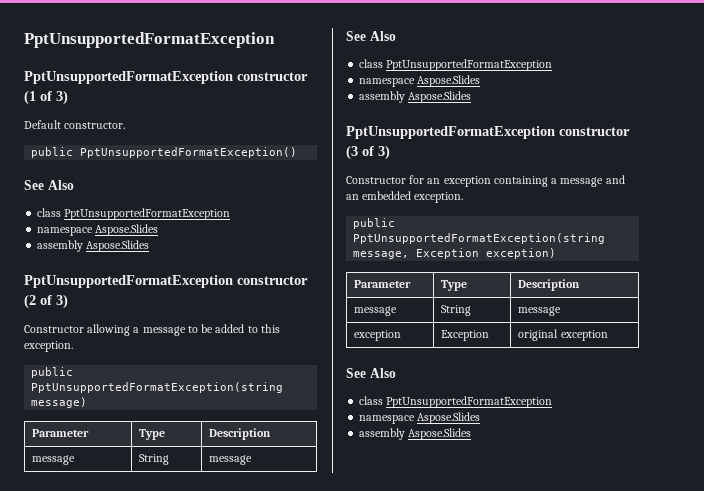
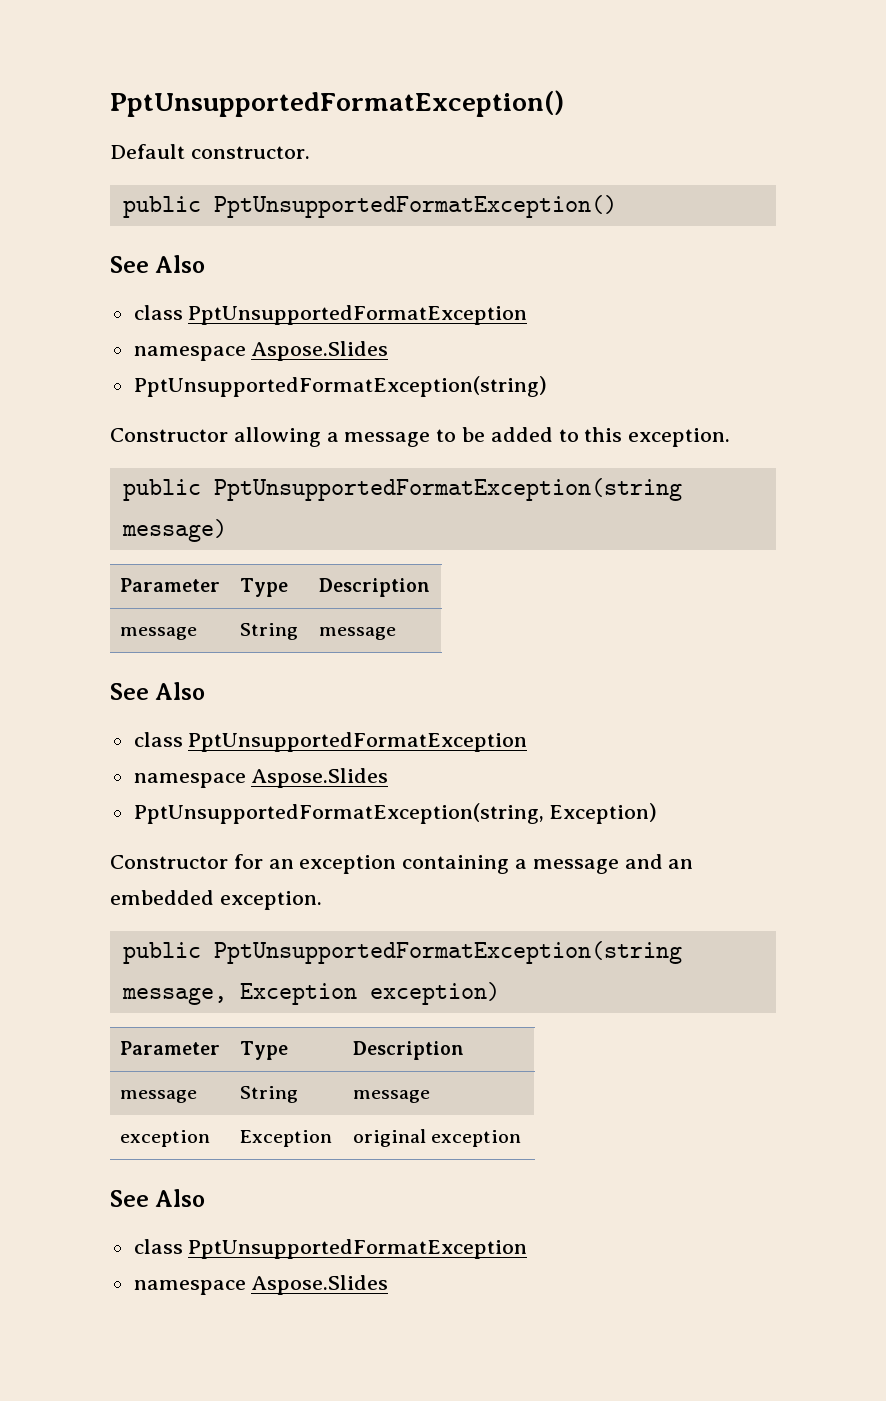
[24,32,275,48] [24,71,308,84] [24,90,68,105] PptUnsupportedFormatException // PptUnsupportedFormatException constructor (1 of 3) -> [110,90,564,117] PptUnsupportedFormatException()
[37,240,150,252] [24,275,308,288] [24,294,68,309] assembly Aspose.Slides // PptUnsupportedFormatException constructor (2 of 3) -> [133,376,547,397] PptUnsupportedFormatException(string)
[359,91,472,103] [346,126,630,139] [346,145,390,160] assembly Aspose.Slides // PptUnsupportedFormatException constructor (3 of 3) -> [133,803,658,824] PptUnsupportedFormatException(string, Exception)
[359,428,472,440] // assembly Aspose.Slides -> (389, 1285) none

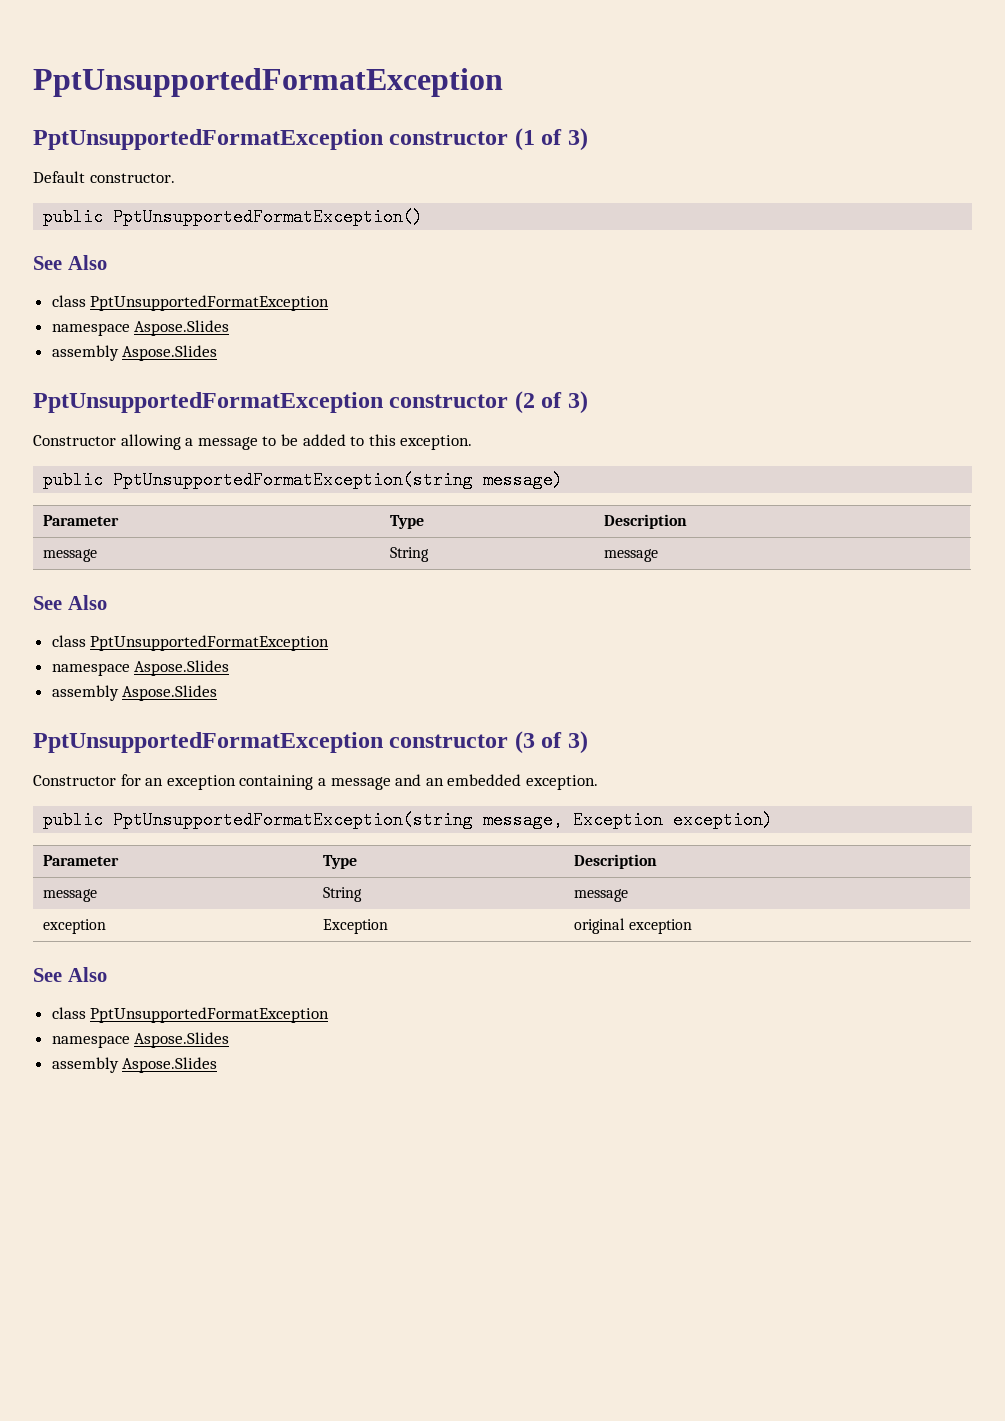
[110,90,564,117] PptUnsupportedFormatException() -> [33,68,503,97] [33,128,588,151] PptUnsupportedFormatException // PptUnsupportedFormatException constructor (1 of 3)
[133,376,547,397] PptUnsupportedFormatException(string) -> [51,345,218,361] [33,391,588,414] assembly Aspose.Slides // PptUnsupportedFormatException constructor (2 of 3)
[133,803,658,824] PptUnsupportedFormatException(string, Exception) -> [51,685,218,701] [33,731,588,754] assembly Aspose.Slides // PptUnsupportedFormatException constructor (3 of 3)
(389, 1285) none -> [51,1057,218,1073] // assembly Aspose.Slides

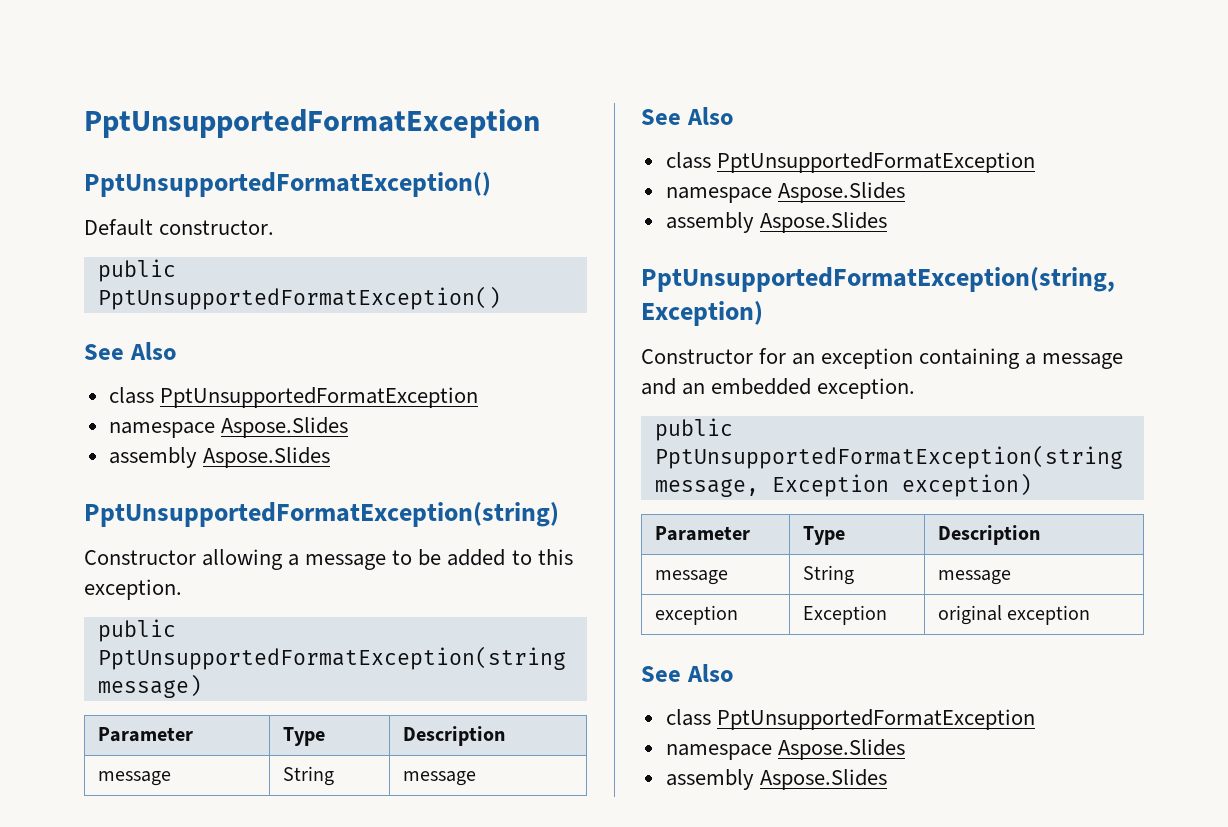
[33,68,503,97] [33,128,588,151] PptUnsupportedFormatException // PptUnsupportedFormatException constructor (1 of 3) -> [84,109,540,138] [84,172,491,197] PptUnsupportedFormatException // PptUnsupportedFormatException()
[33,391,588,414] PptUnsupportedFormatException constructor (2 of 3) -> [84,502,559,527] PptUnsupportedFormatException(string)
[33,731,588,754] PptUnsupportedFormatException constructor (3 of 3) -> [641,267,1115,292] [641,301,763,326] PptUnsupportedFormatException(string, Exception)

